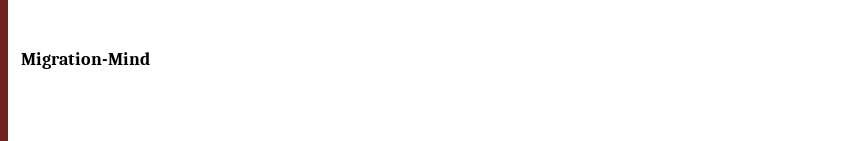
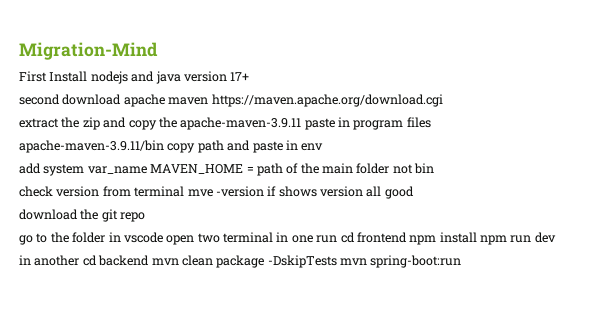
(150, 60) none -> [19,71,250,84] [19,94,443,107] [19,117,431,130] [19,140,324,153] [19,163,435,176] [19,186,414,199] [19,209,146,222] [19,232,556,245] [19,255,462,268] // First Install nodejs and java version 17+ // second download apache maven https://maven.apache.org/download.cgi // extract the zip and copy the apache-maven-3.9.11 paste in program files // apache-maven-3.9.11/bin copy path and paste in env // add system var_name MAVEN_HOME = path of the main folder not bin // check version from terminal mve -version if shows version all good // download the git repo // go to the folder in vscode open two terminal in one run cd frontend npm install npm run dev // in another cd backend mvn clean package -DskipTests mvn spring-boot:run

